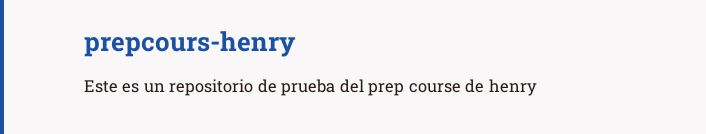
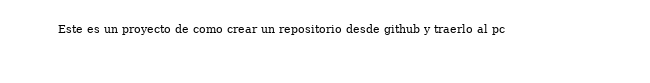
[84,31,296,57] prepcours-henry // -> (58, 29) none
[169,79,537,96] repositorio de prueba del prep course de henry -> [122,24,505,35] proyecto de como crear un repositorio desde github y traerlo al pc

